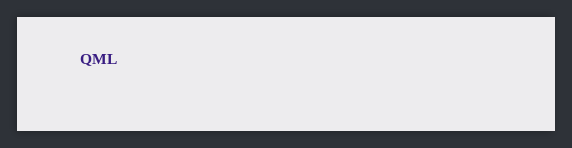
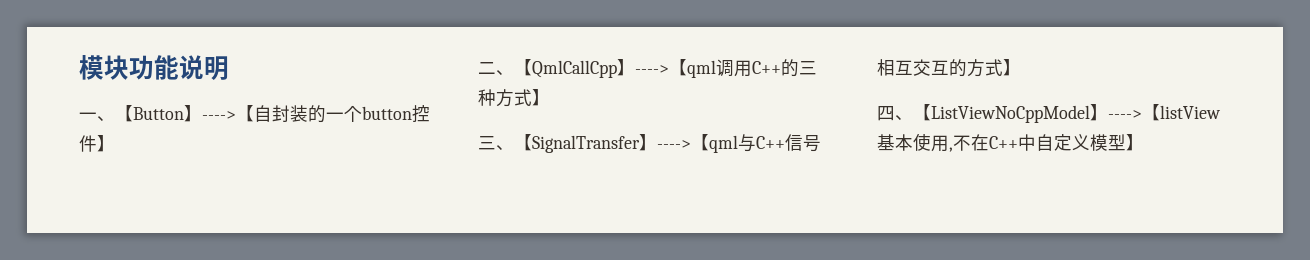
[80,54,117,66] QML -> [79,55,229,80] [79,105,430,123] [79,135,115,152] [478,59,817,78] [478,89,550,107] [478,134,821,153] [877,59,1021,77] [877,104,1221,123] [877,133,1144,152] 模块功能说明 // 一、【Button】---->【自封装的一个button控件】 // 二、【QmlCallCpp】---->【qml调用C++的三种方式】 // 三、【SignalTransfer】---->【qml与C++信号相互交互的方式】 // 四、【ListViewNoCppModel】---->【listView基本使用,不在C++中自定义模型】

